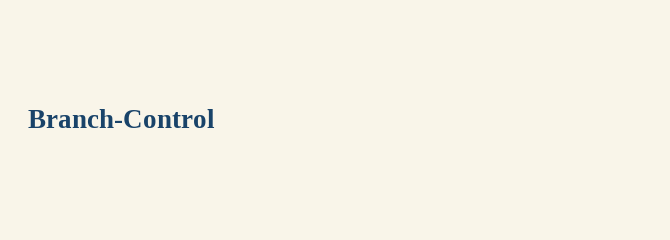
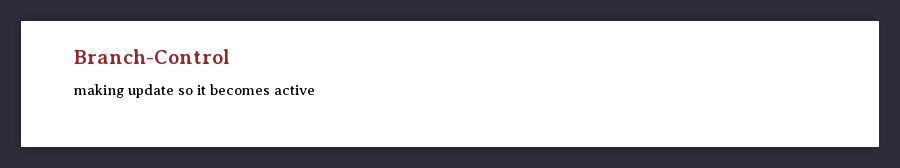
(215, 118) none -> [74,84,315,98] // making update so it becomes active

